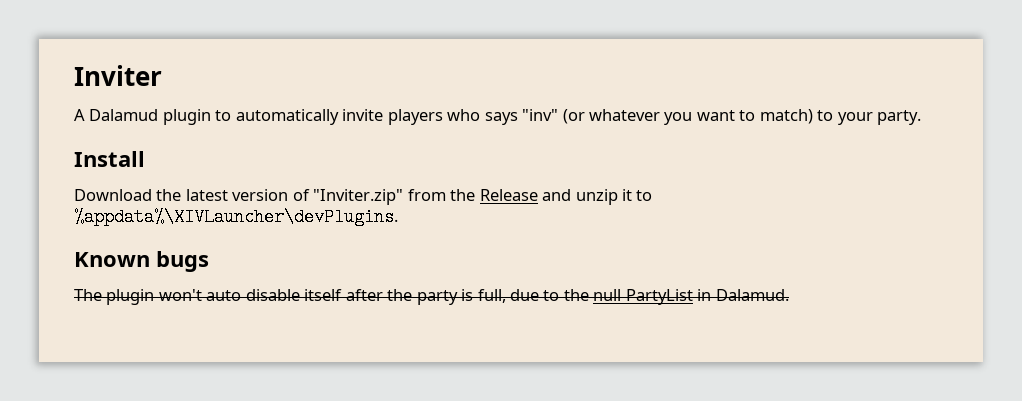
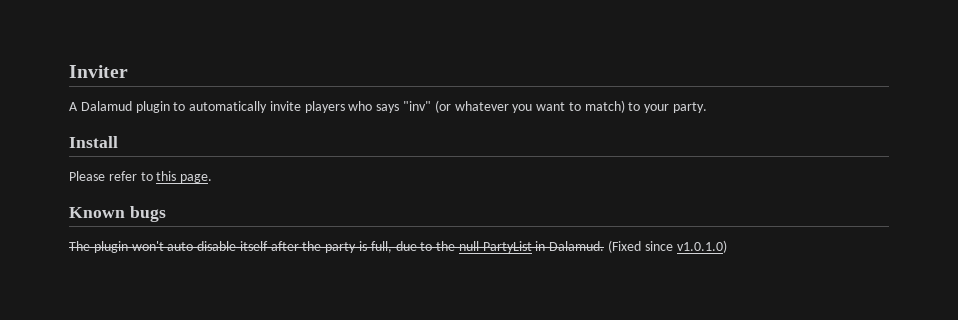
[74,189,653,205] [74,208,398,226] Download the latest version of "Inviter.zip" from the Release and unzip it to %appdata%\XIVLauncher\devPlugins. -> [69,171,213,183] Please refer to this page.
(789, 295) none -> [608,240,727,253] (Fixed since v1.0.1.0)

